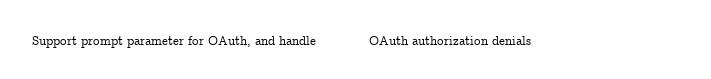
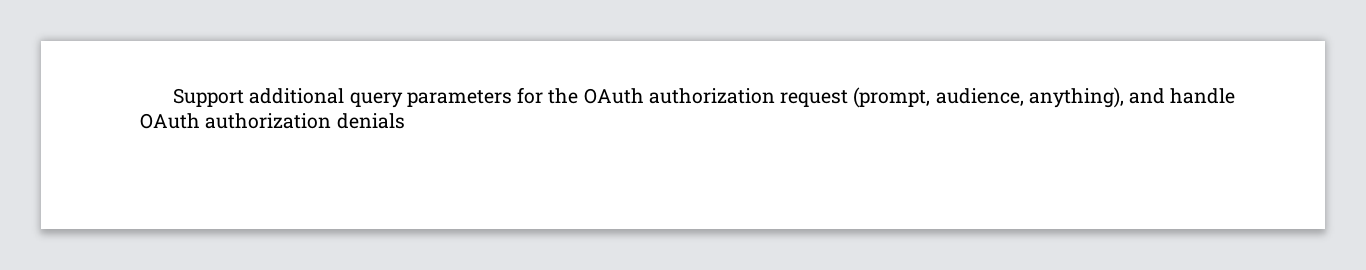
[81,36,251,48] prompt parameter for OAuth, -> [249,87,1124,108] additional query parameters for the OAuth authorization request (prompt, audience, anything),

